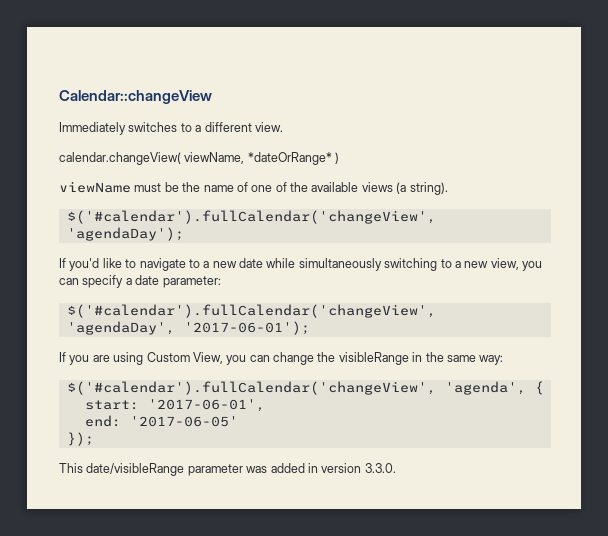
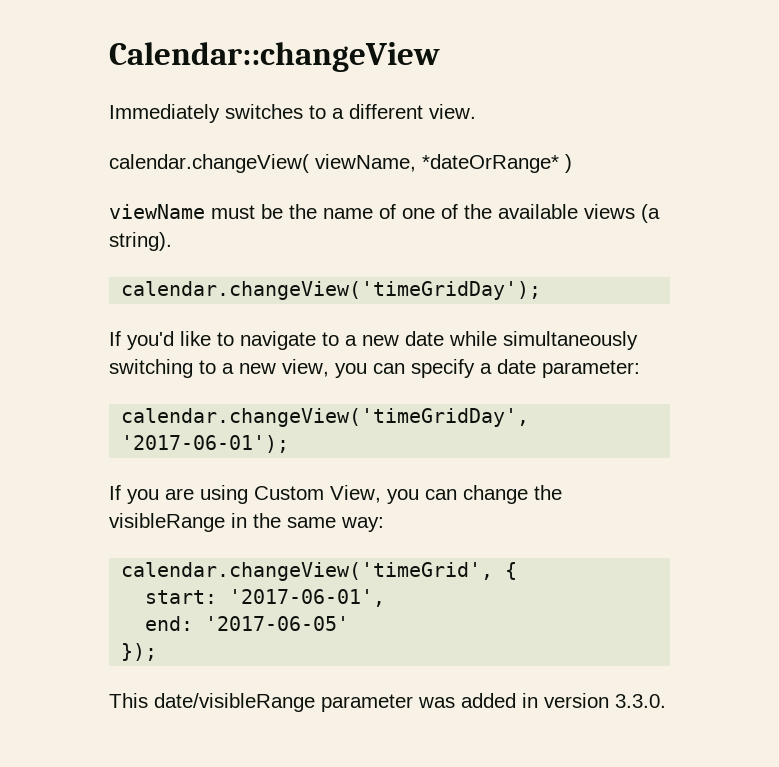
[66,210,436,224] [66,227,184,241] $('#calendar').fullCalendar('changeView', 'agendaDay'); -> [121,281,542,300] calendar.changeView('timeGridDay');
[66,304,436,318] [66,321,175,335] $('#calendar').fullCalendar('changeView', 'agendaDay', -> [121,408,530,427] calendar.changeView('timeGridDay',
[66,381,526,395] $('#calendar').fullCalendar('changeView', 'agenda', -> [121,562,494,581] calendar.changeView('timeGrid',

